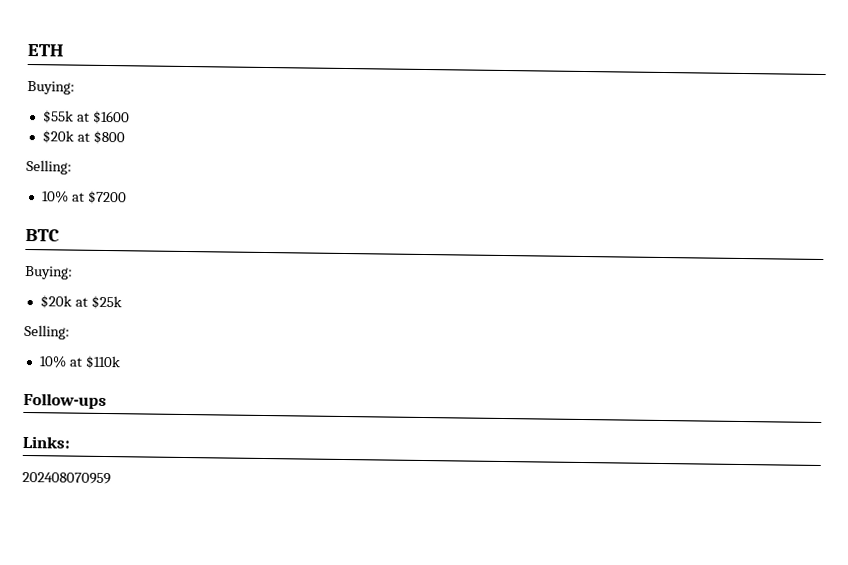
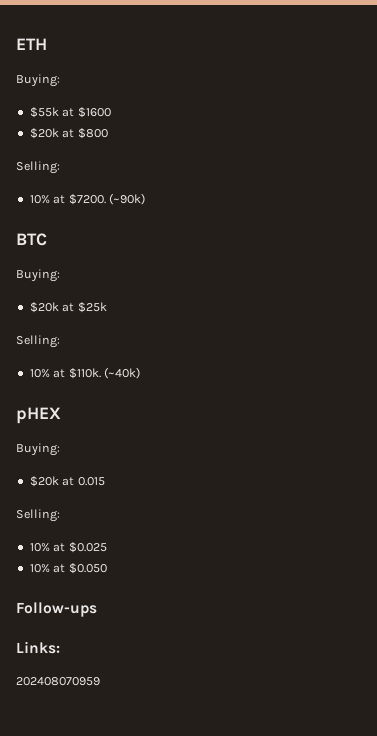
[86,190,127,205] $7200 -> [68,193,145,205] $7200. (~90k)
[84,355,121,370] $110k -> [68,367,140,379] [16,407,61,424] [16,443,60,456] [29,476,105,487] [16,509,60,522] [29,542,107,553] [29,563,107,574] $110k. (~40k) // pHEX // Buying: // $20k at 0.015 // Selling: // 10% at $0.025 // 10% at $0.050

